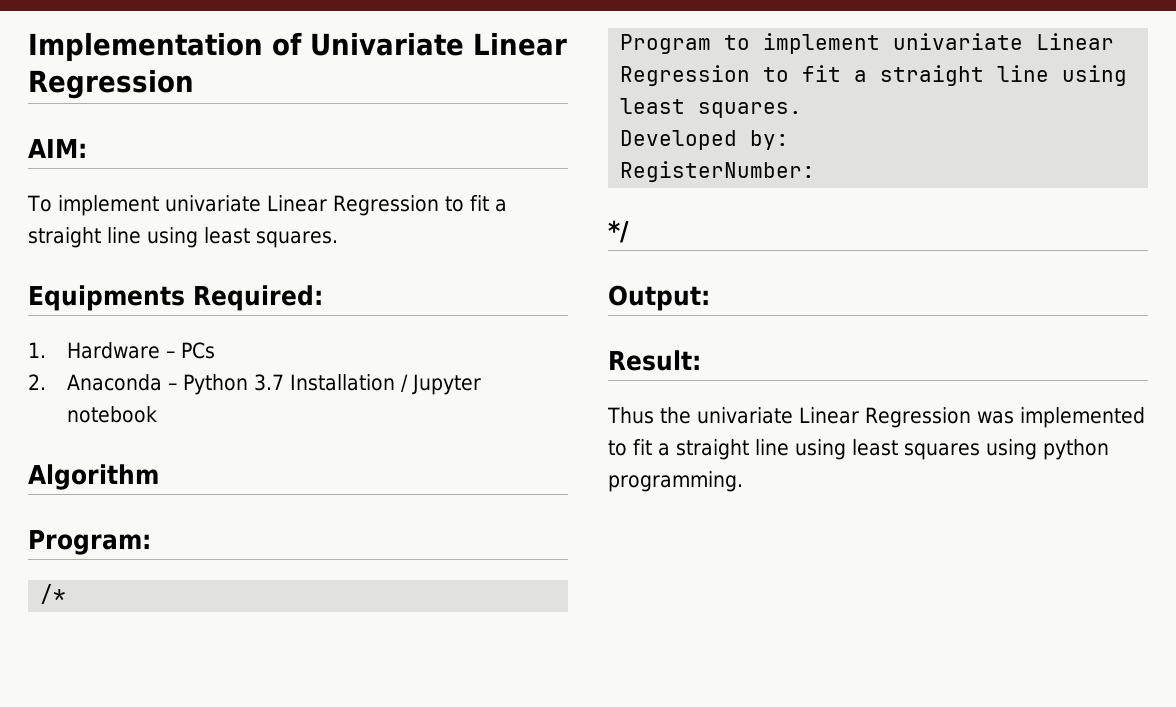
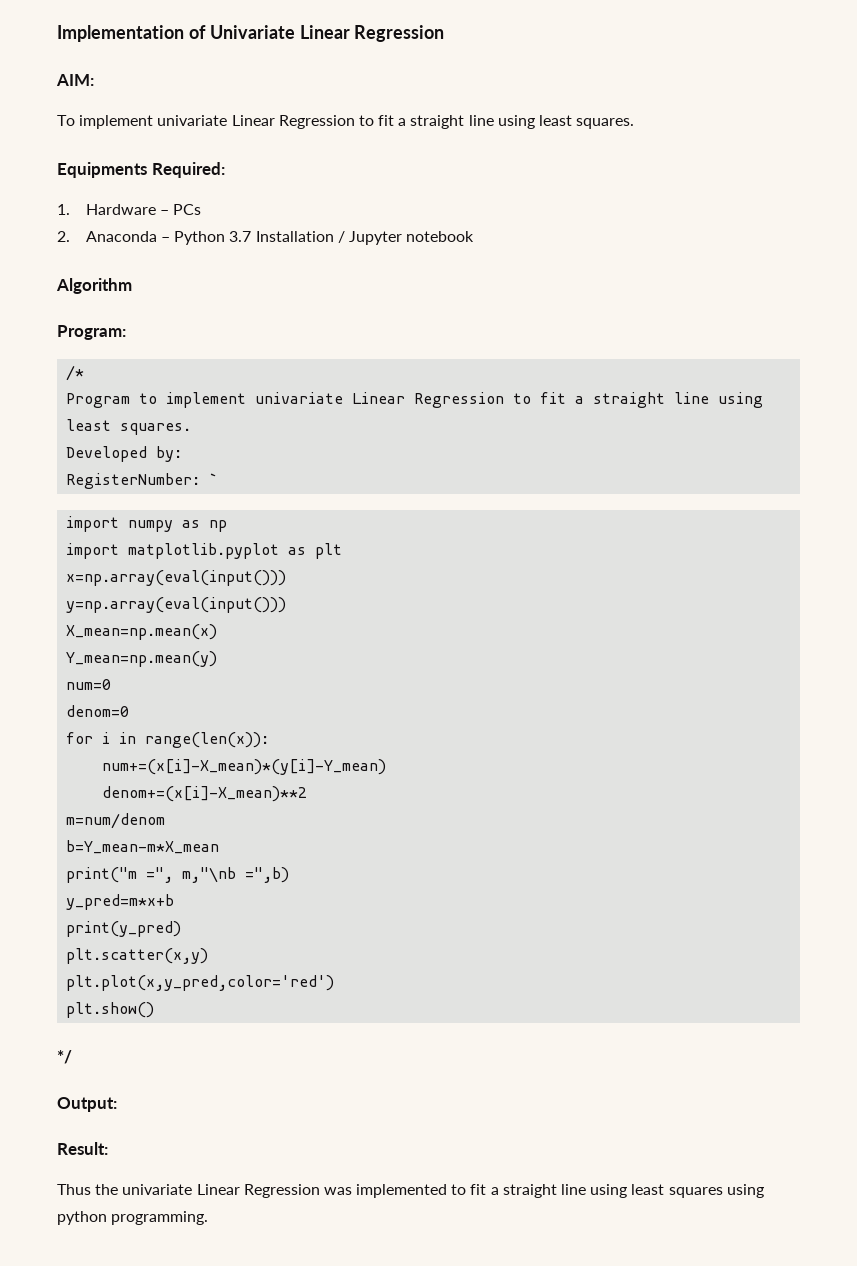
(816, 171) none -> [209,473,219,485] [66,516,228,532] [66,543,343,559] [66,570,287,586] [66,597,287,613] [66,624,218,640] [66,651,218,667] [66,679,112,690] [66,705,130,717] [66,732,270,748] [102,759,387,775] [102,786,308,802] [66,813,166,829] [66,840,220,854] [66,867,290,883] [66,894,175,910] [66,921,182,937] [66,948,209,964] [66,975,335,991] [66,1002,155,1018] ` // import numpy as np // import matplotlib.pyplot as plt // x=np.array(eval(input())) // y=np.array(eval(input())) // X_mean=np.mean(x) // Y_mean=np.mean(y) // num=0 // denom=0 // for i in range(len(x)): // num+=(x[i]-X_mean)*(y[i]-Y_mean) // denom+=(x[i]-X_mean)**2 // m=num/denom // b=Y_mean-m*X_mean // print("m =", m,"\nb =",b) // y_pred=m*x+b // print(y_pred) // plt.scatter(x,y) // plt.plot(x,y_pred,color='red') // plt.show()

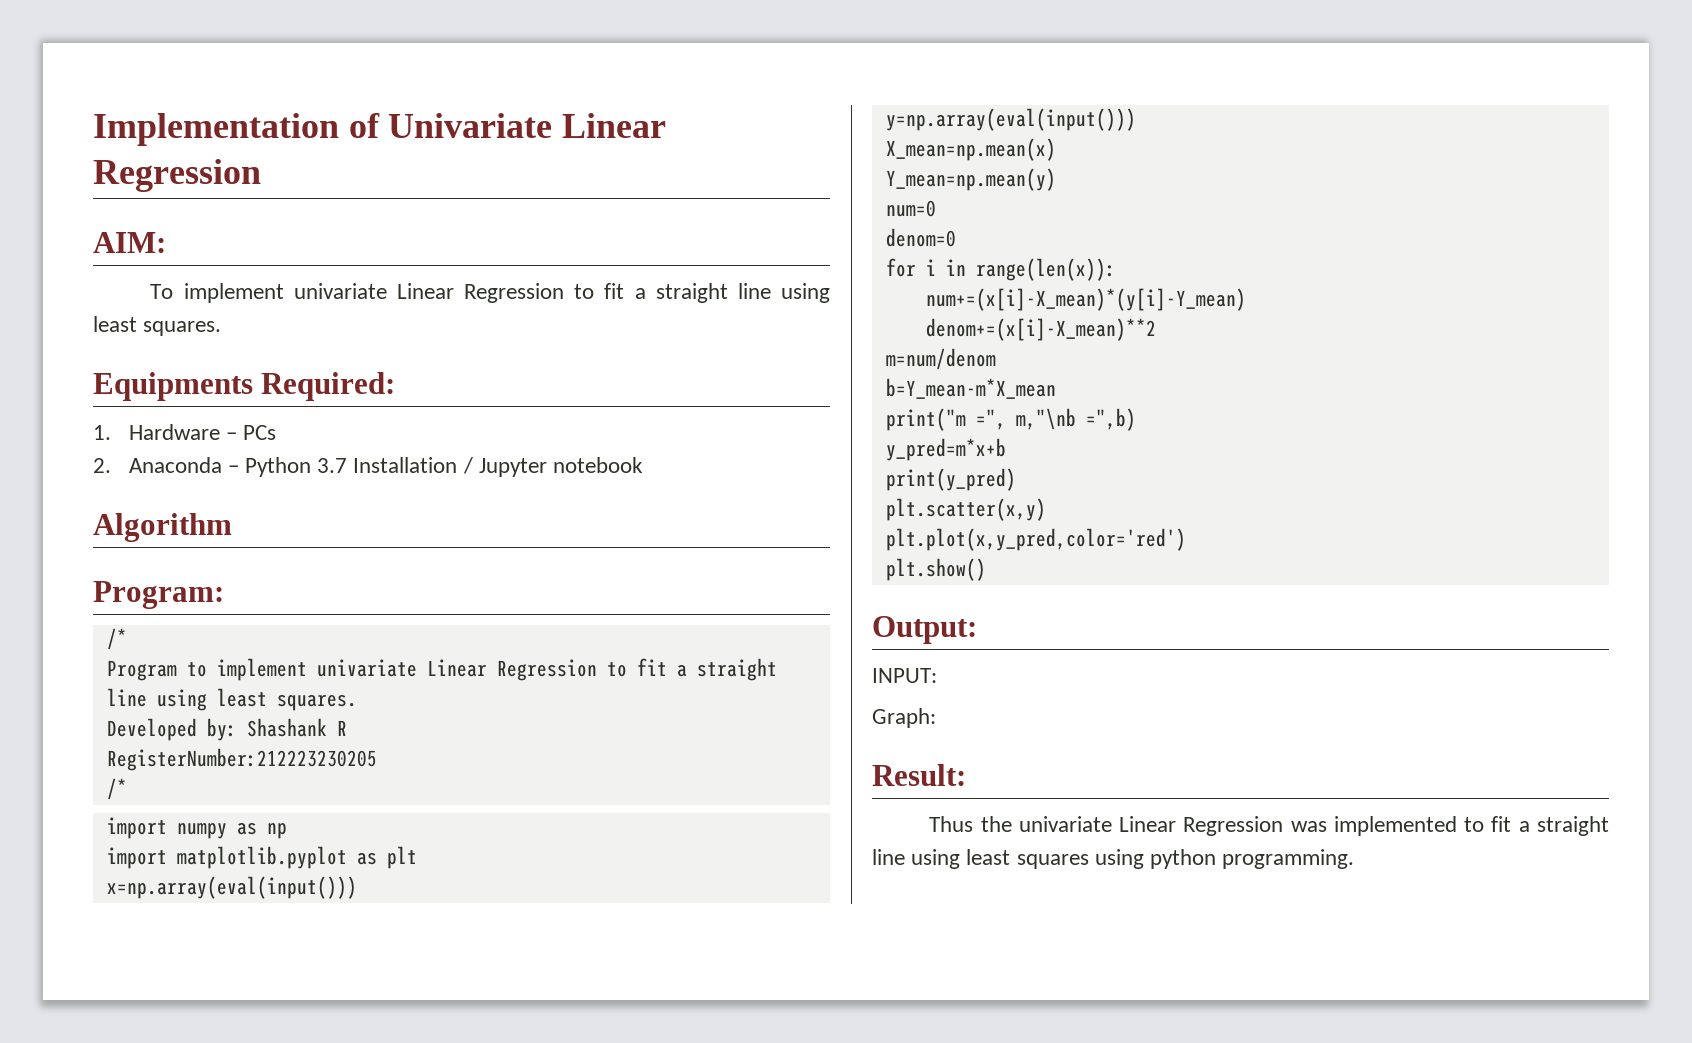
[66,473,219,489] // RegisterNumber: ` -> [246,718,347,737] [106,748,377,771] [106,778,127,800] Shashank R // RegisterNumber:212223230205 // /*
[57,1050,72,1064] [57,1097,117,1112] */ // Output: -> [872,616,977,644] [872,668,937,683] [872,708,936,728] Output: // INPUT: // Graph:

